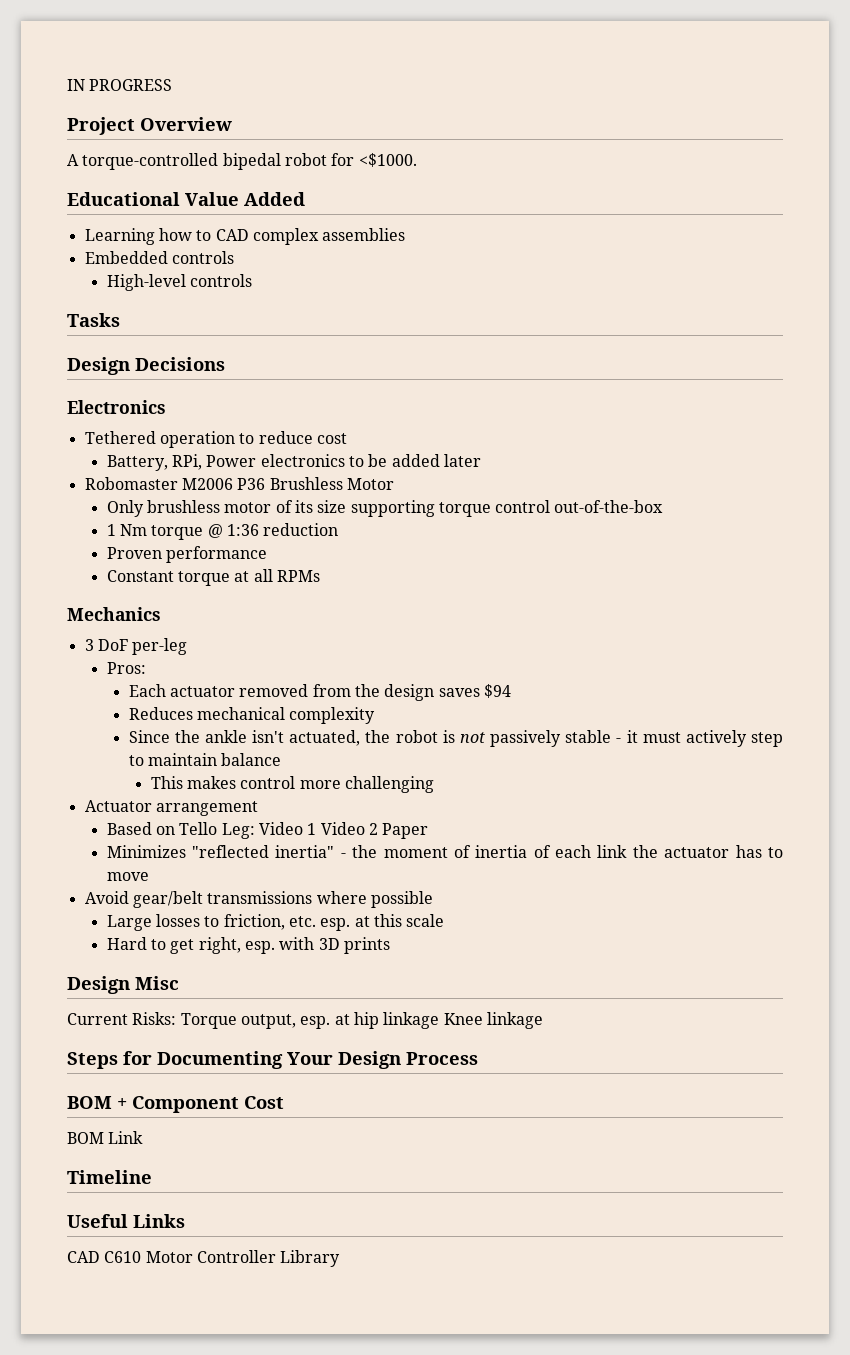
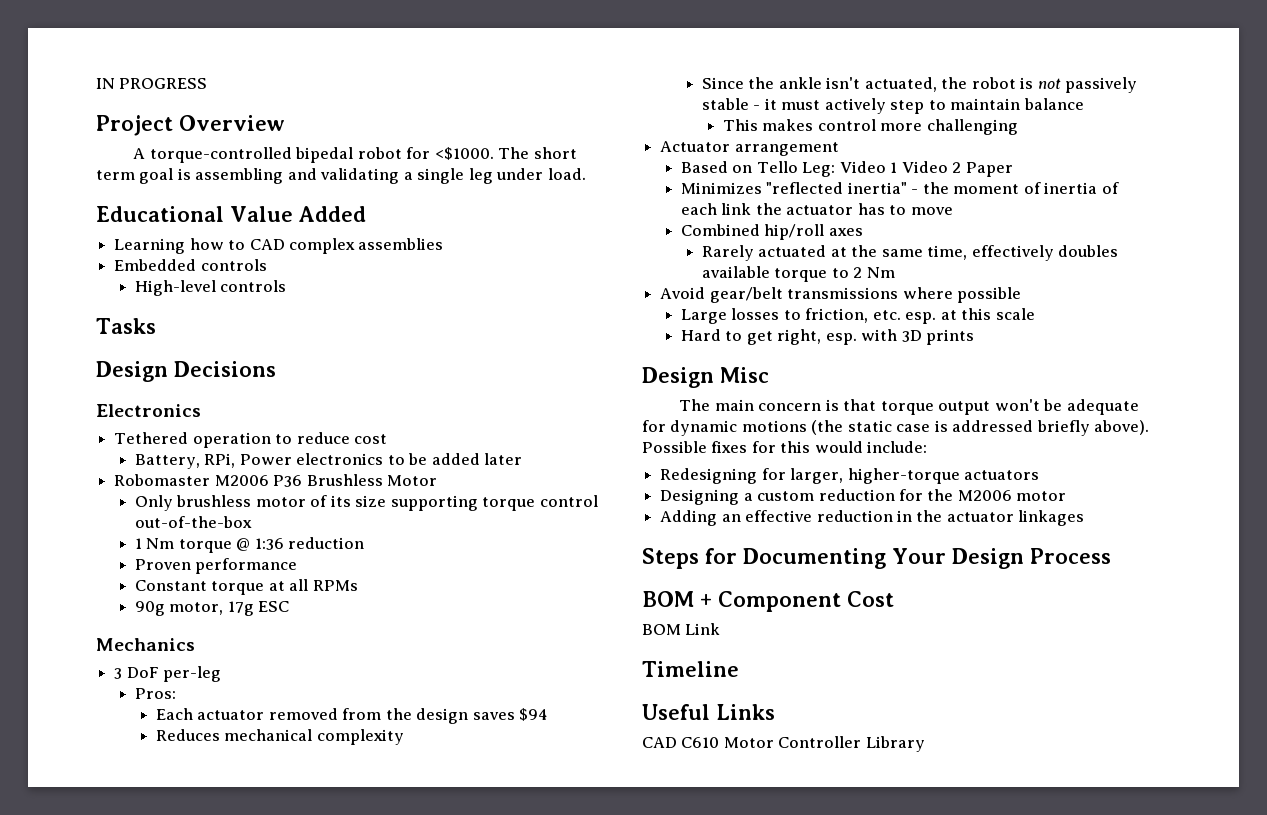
(417, 160) none -> [498,147,577,159] [96,168,586,184] The short term goal is assembling and validating a single leg under load.
(320, 576) none -> [135,601,290,616] // 90g motor, 17g ESC
(149, 876) none -> [681,224,863,240] [701,245,1119,261] [701,266,895,282] // Combined hip/roll axes // Rarely actuated at the same time, effectively doubles available torque to 2 Nm
[67,1012,543,1029] Current Risks: Torque output, esp. at hip linkage Knee linkage -> [679,399,1139,415] [642,420,1150,436] [642,441,928,453] [660,468,1039,484] [660,489,1067,505] [660,510,1085,526] The main concern is that torque output won't be adequate for dynamic motions (the static case is addressed briefly above). Possible fixes for this would include: // Redesigning for larger, higher-torque actuators // Designing a custom reduction for the M2006 motor // Adding an effective reduction in the actuator linkages

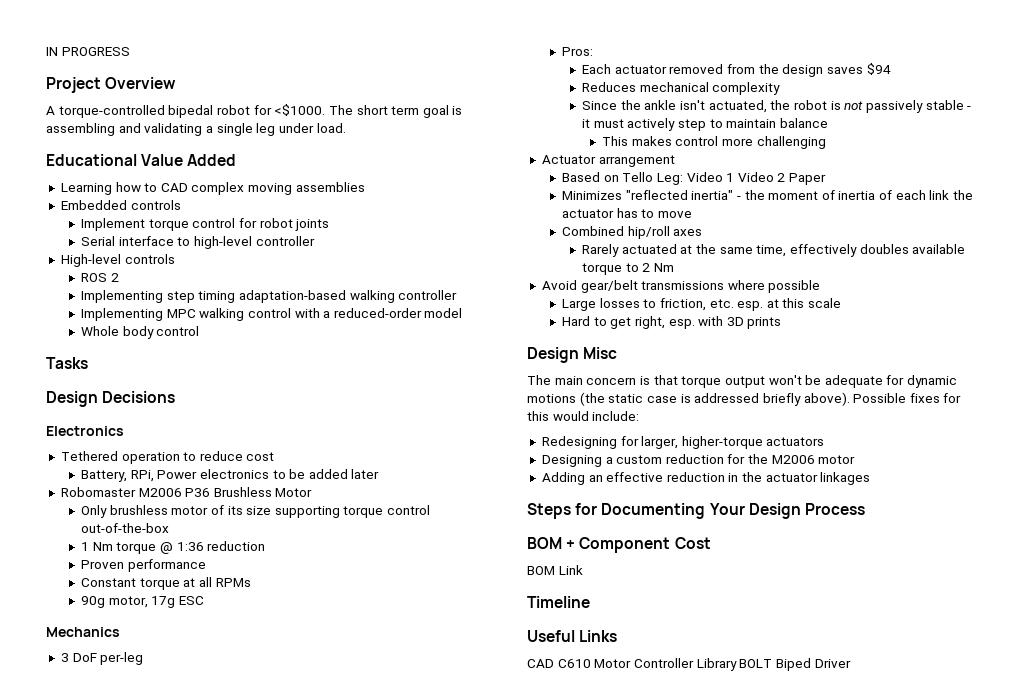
(355, 246) none -> [248,183,293,195] moving
[135,280,287,296] High-level controls -> [80,218,330,231] [80,236,315,249] [60,254,175,267] [80,273,119,282] [80,290,458,303] [80,308,463,321] [80,326,200,339] Implement torque control for robot joints // Serial interface to high-level controller // High-level controls // ROS 2 // Implementing step timing adaptation-based walking controller // Implementing MPC walking control with a reduced-order model // Whole body control
(925, 744) none -> [739,658,851,671] BOLT Biped Driver

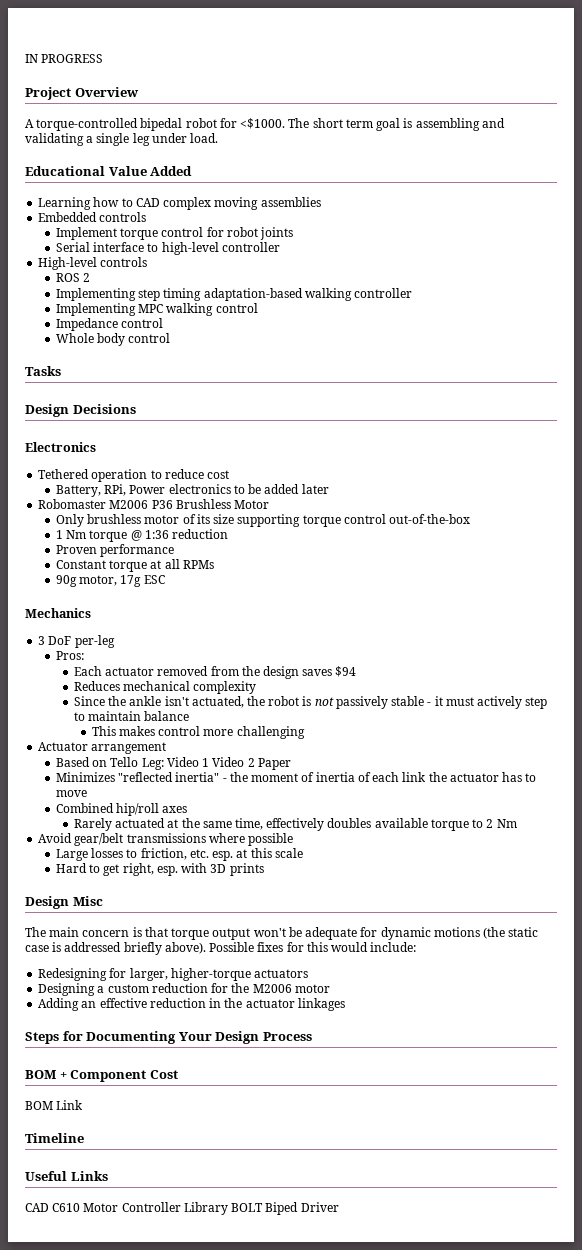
[294,308,463,318] with a reduced-order model -> [55,318,164,331] // Impedance control

